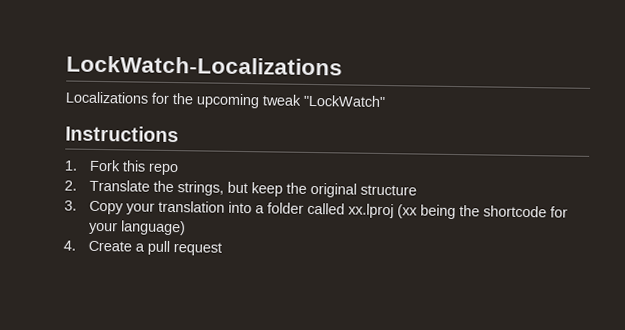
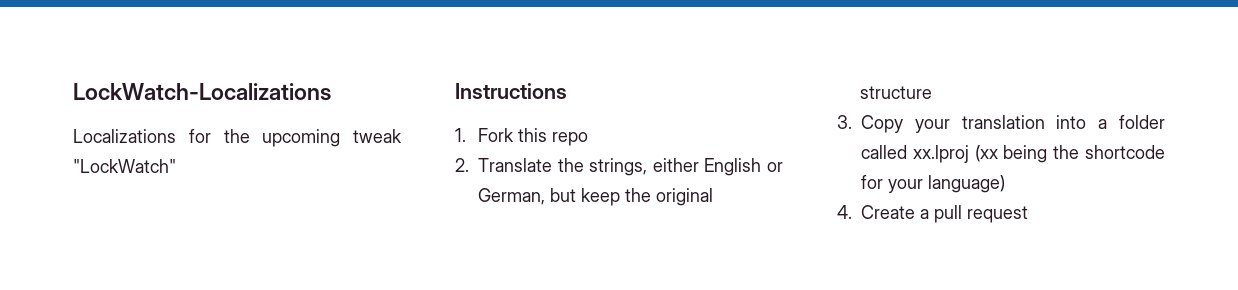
(225, 188) none -> [652,158,783,176] [478,188,545,205] either English or German,

